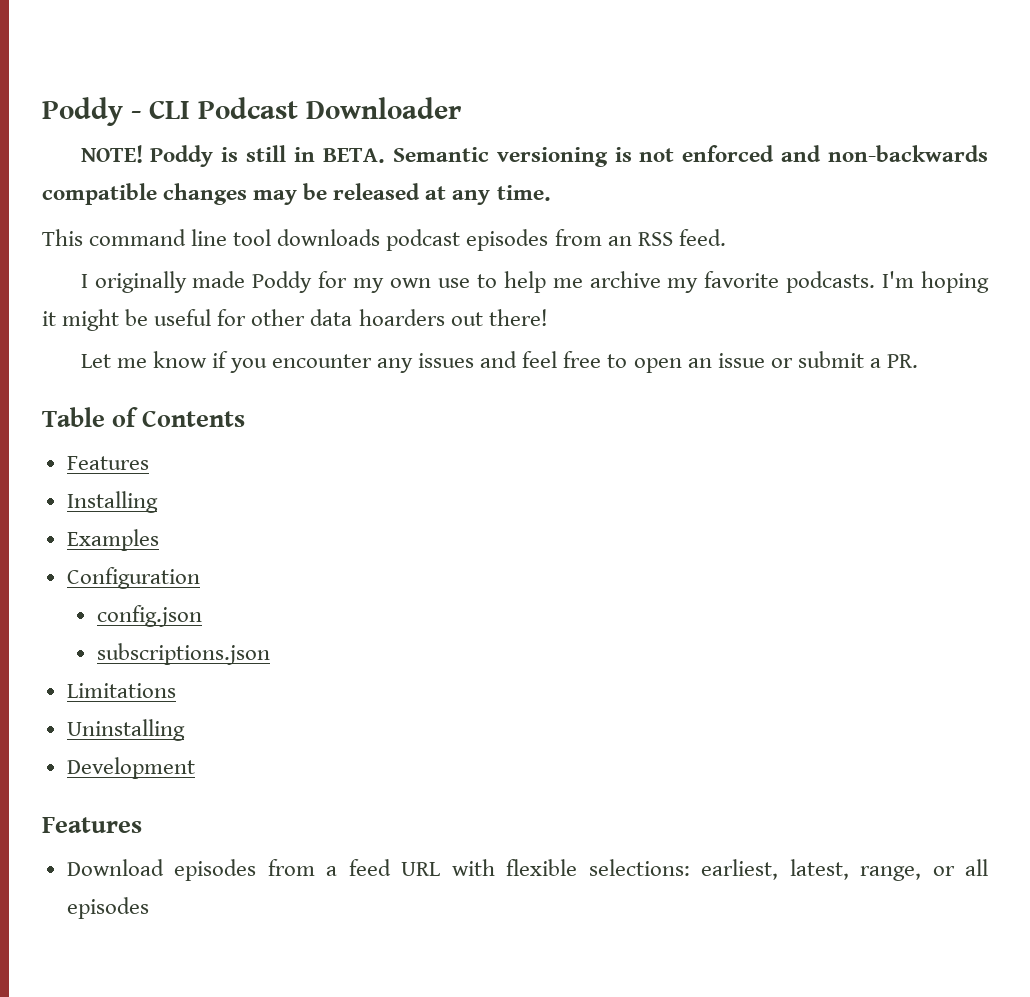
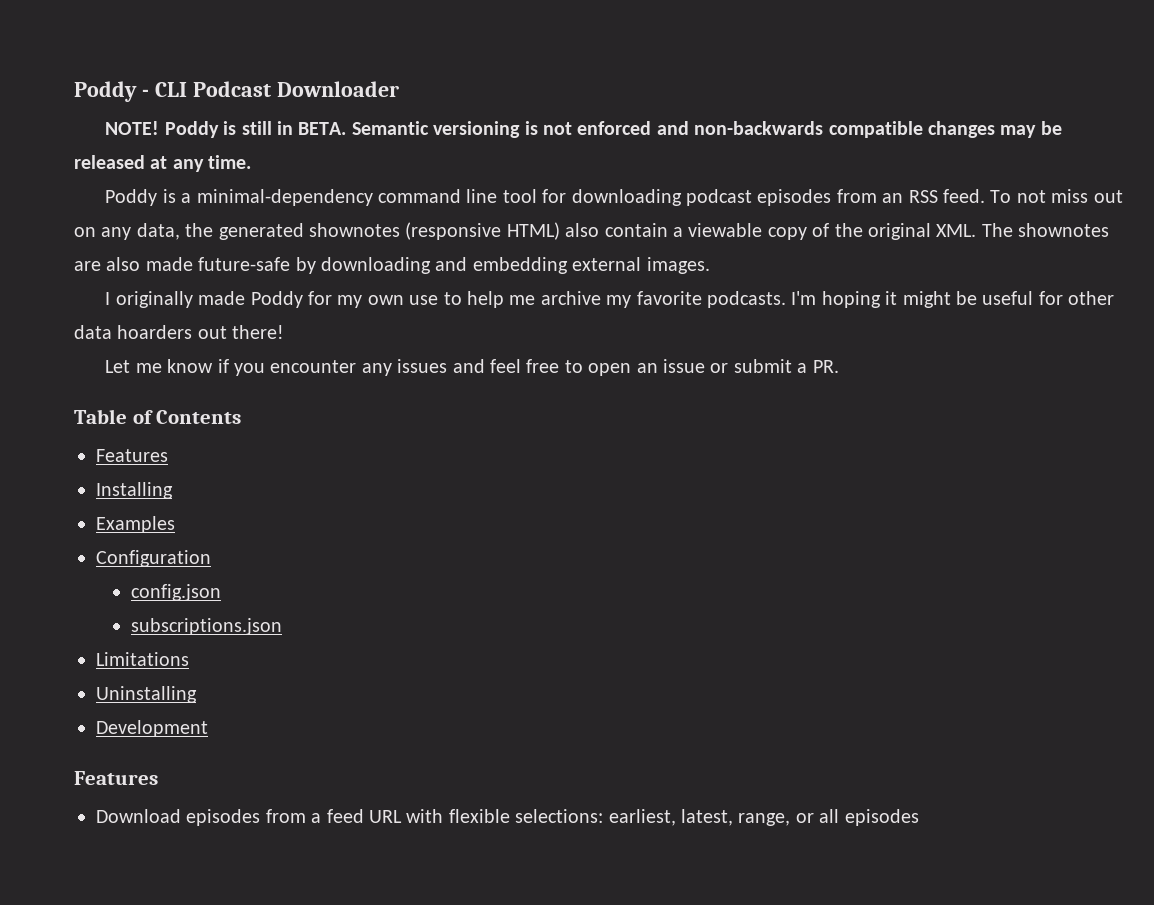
[42,229,83,246] This -> [105,189,373,206] Poddy is a minimal-dependency
[277,229,381,246] downloads -> [542,189,682,206] for downloading
(726, 237) none -> [990,189,1123,203] [74,222,1110,240] [74,257,710,274] To not miss out on any data, the generated shownotes (responsive HTML) also contain a viewable copy of the original XML. The shownotes are also made future-safe by downloading and embedding external images.

